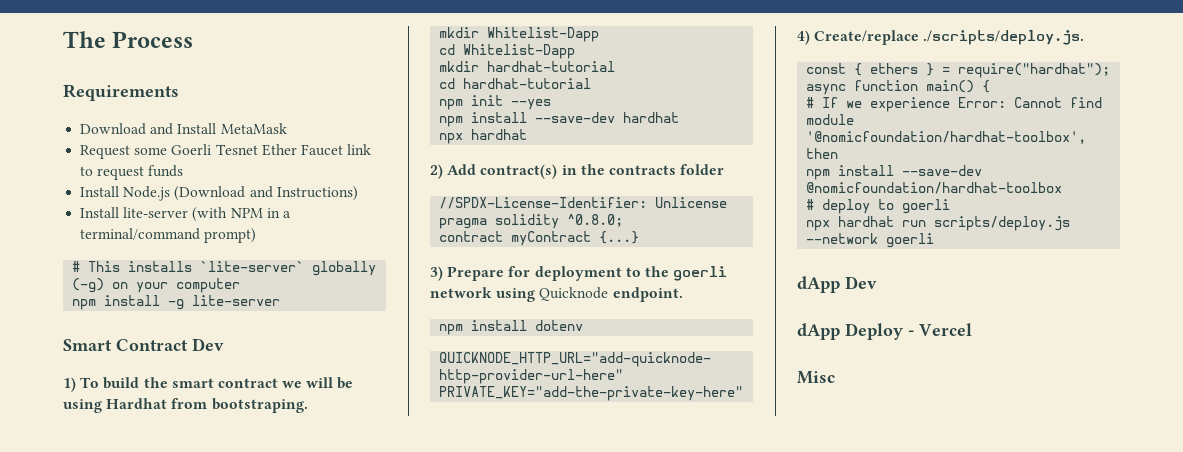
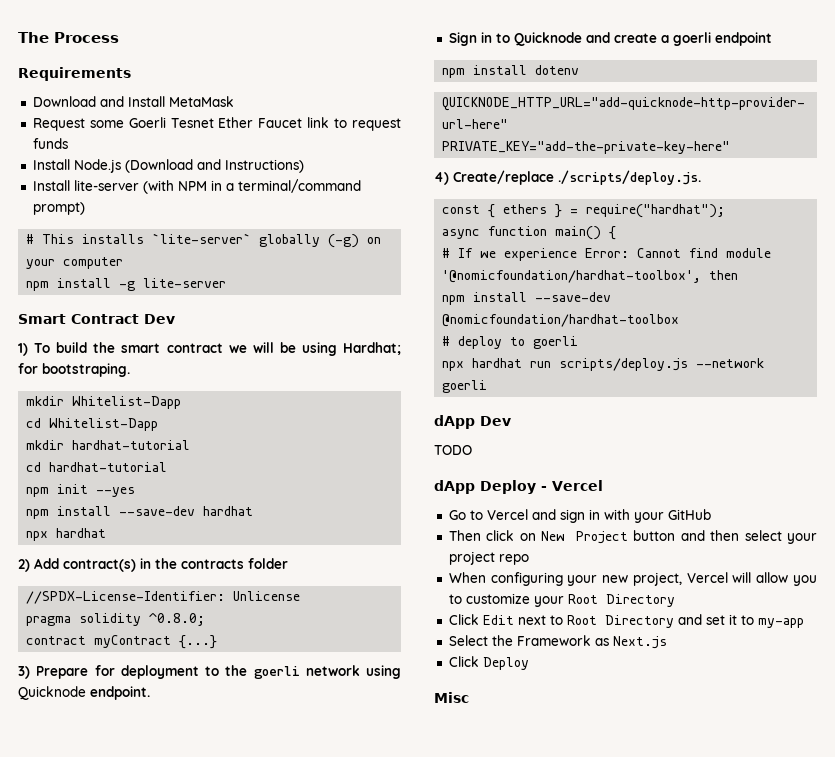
[106,398,208,409] Hardhat from -> [343,342,401,355] [18,363,38,374] Hardhat; for
(683, 294) none -> [448,32,772,46] // Sign in to Quicknode and create a goerli endpoint
(877, 282) none -> [434,445,472,455] // TODO
(972, 329) none -> [448,509,711,523] [448,530,817,544] [448,551,529,565] [448,572,817,586] [448,593,675,607] [448,614,804,628] [448,635,667,649] [448,656,529,670] // Go to Vercel and sign in with your GitHub // Then click on New Project button and then select your project repo // When configuring your new project, Vercel will allow you to customize your Root Directory // Click Edit next to Root Directory and set it to my-app // Select the Framework as Next.js // Click Deploy

